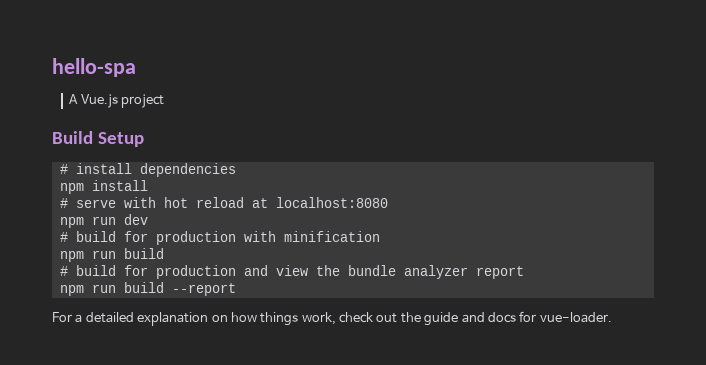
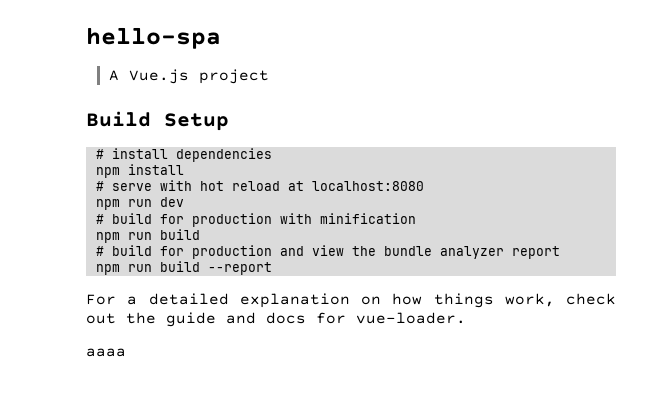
(612, 317) none -> [86,348,126,357] // aaaa

